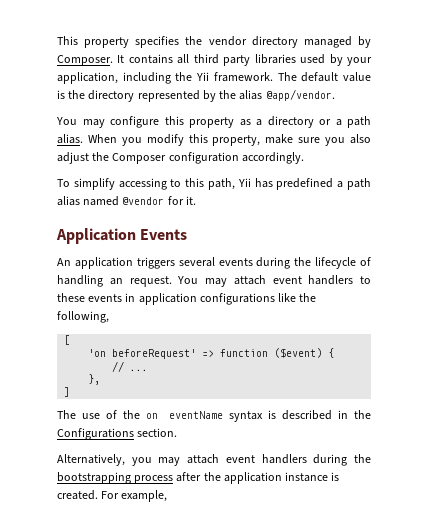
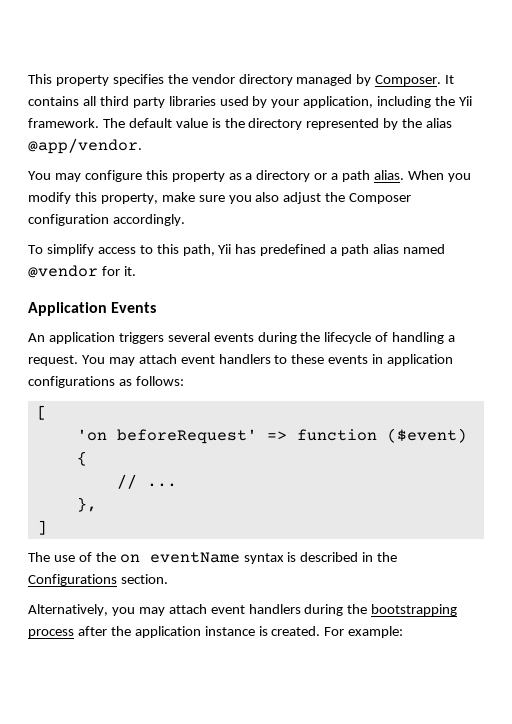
[118,178,167,190] accessing -> [97,247,136,254] access
[109,278,123,285] an -> [448,335,456,342] a
[278,293,317,302] [57,311,109,323] like the following, -> [118,376,184,386] as follows:
[121,490,168,502] example, -> [348,626,404,638] example:

